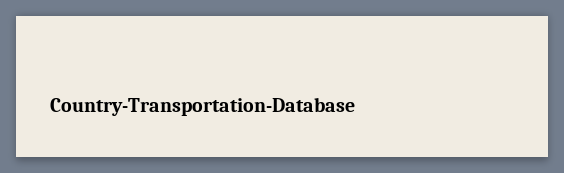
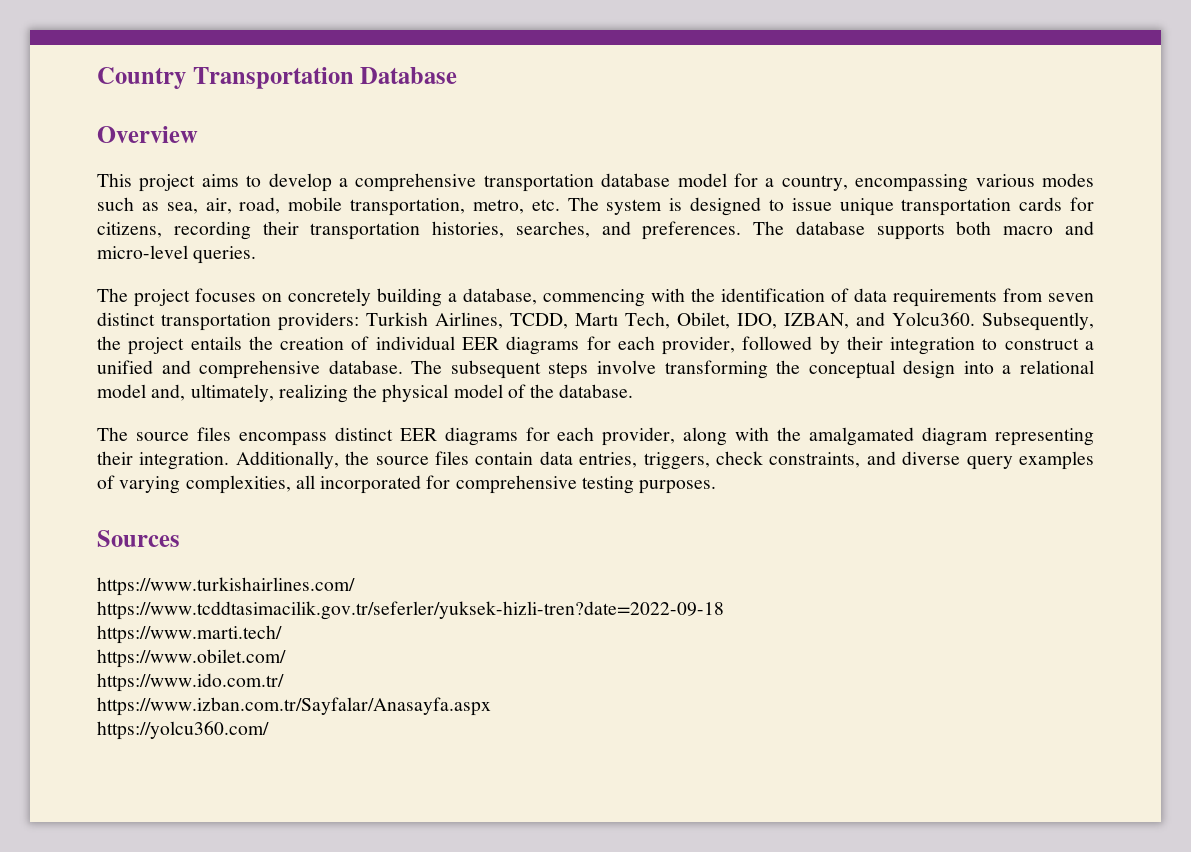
[50,97,355,116] Country-Transportation-Database -> [97,67,458,89] [97,126,198,143] [97,173,1094,192] [97,197,1095,216] [97,221,1094,240] [97,245,257,264] [97,288,1094,307] [97,312,1094,331] [97,336,1095,355] [97,360,1094,379] [97,384,634,403] [97,427,1094,446] [97,451,1094,470] [97,475,717,494] [97,530,180,547] [97,577,355,596] [97,601,724,620] [97,625,282,644] [97,649,286,668] [97,673,284,692] [97,697,491,716] [97,721,269,740] Country Transportation Database // Overview // This project aims to develop a comprehensive transportation database model for a country, encompassing various modes such as sea, air, road, mobile transportation, metro, etc. The system is designed to issue unique transportation cards for citizens, recording their transportation histories, searches, and preferences. The database supports both macro and micro-level queries. // The project focuses on concretely building a database, commencing with the identification of data requirements from seven distinct transportation providers: Turkish Airlines, TCDD, Martı Tech, Obilet, IDO, IZBAN, and Yolcu360. Subsequently, the project entails the creation of individual EER diagrams for each provider, followed by their integration to construct a unified and comprehensive database. The subsequent steps involve transforming the conceptual design into a relational model and, ultimately, realizing the physical model of the database. // The source files encompass distinct EER diagrams for each provider, along with the amalgamated diagram representing their integration. Additionally, the source files contain data entries, triggers, check constraints, and diverse query examples of varying complexities, all incorporated for comprehensive testing purposes. // Sources // https://www.turkishairlines.com/ // https://www.tcddtasimacilik.gov.tr/seferler/yuksek-hizli-tren?date=2022-09-18 // https://www.marti.tech/ // https://www.obilet.com/ // https://www.ido.com.tr/ // https://www.izban.com.tr/Sayfalar/Anasayfa.aspx // https://yolcu360.com/

